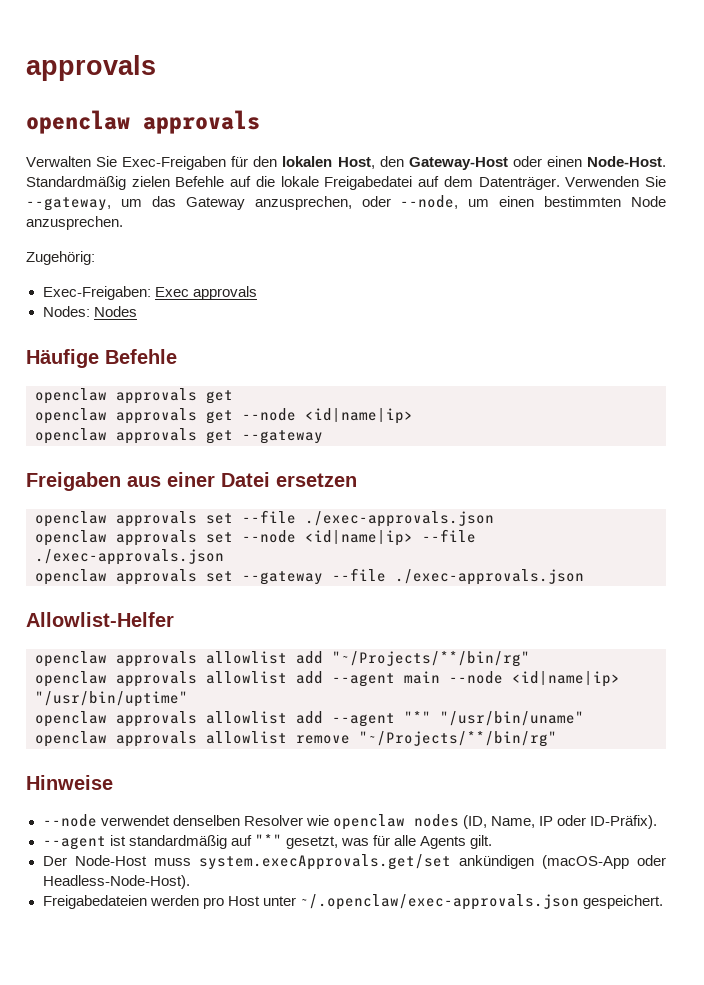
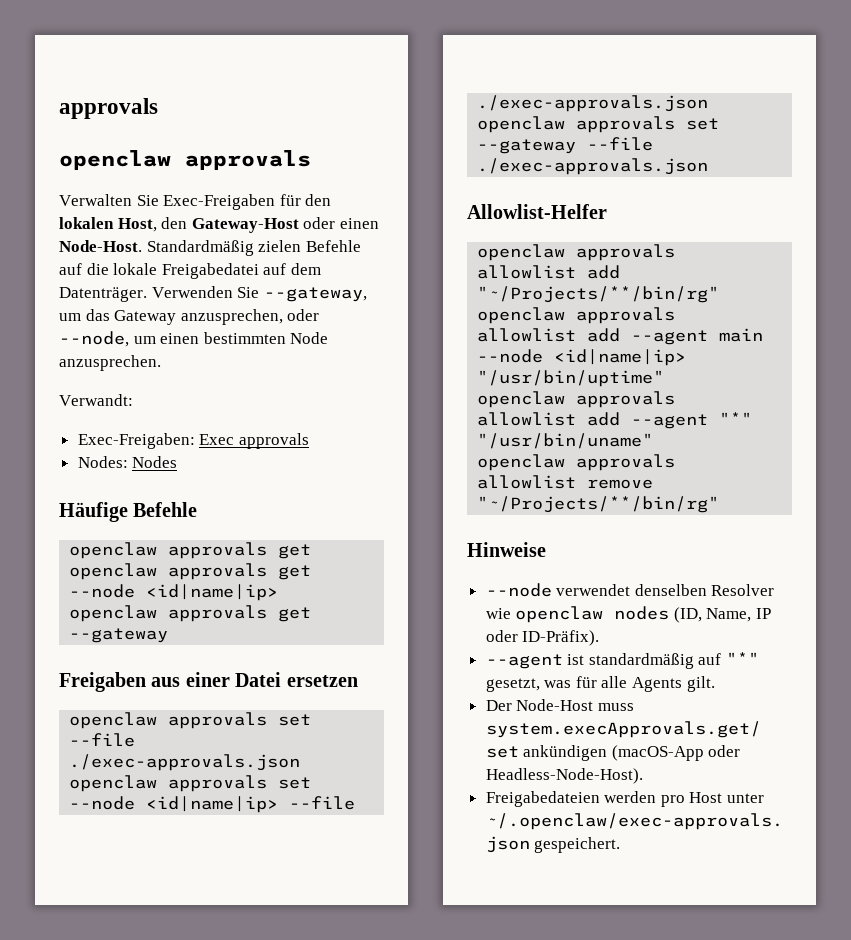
[26,251,95,265] Zugehörig: -> [59,394,133,406] Verwandt:

